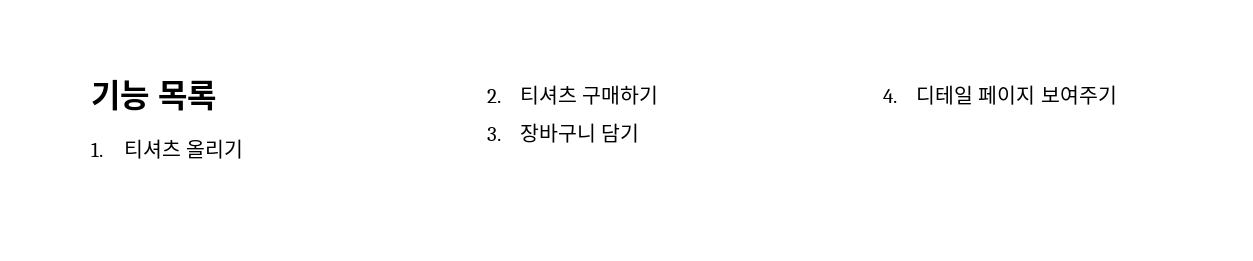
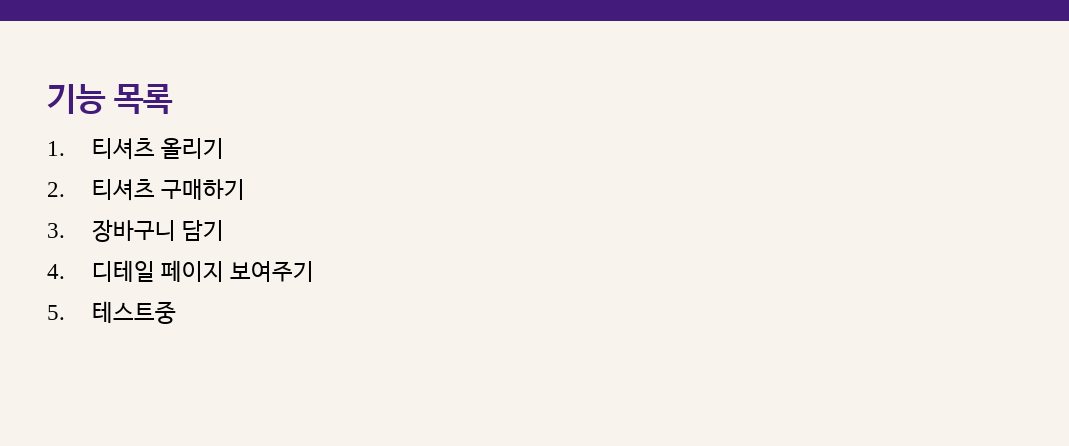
(1117, 95) none -> [47,301,177,324] // 5. 테스트중

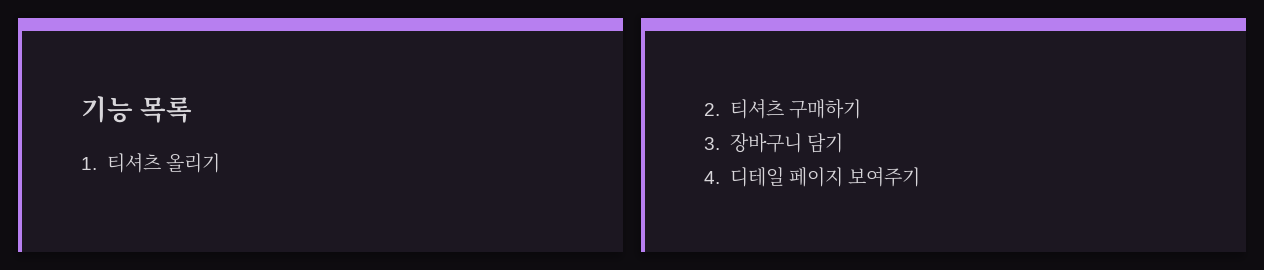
[47,301,177,324] // 5. 테스트중 -> (921, 177) none

